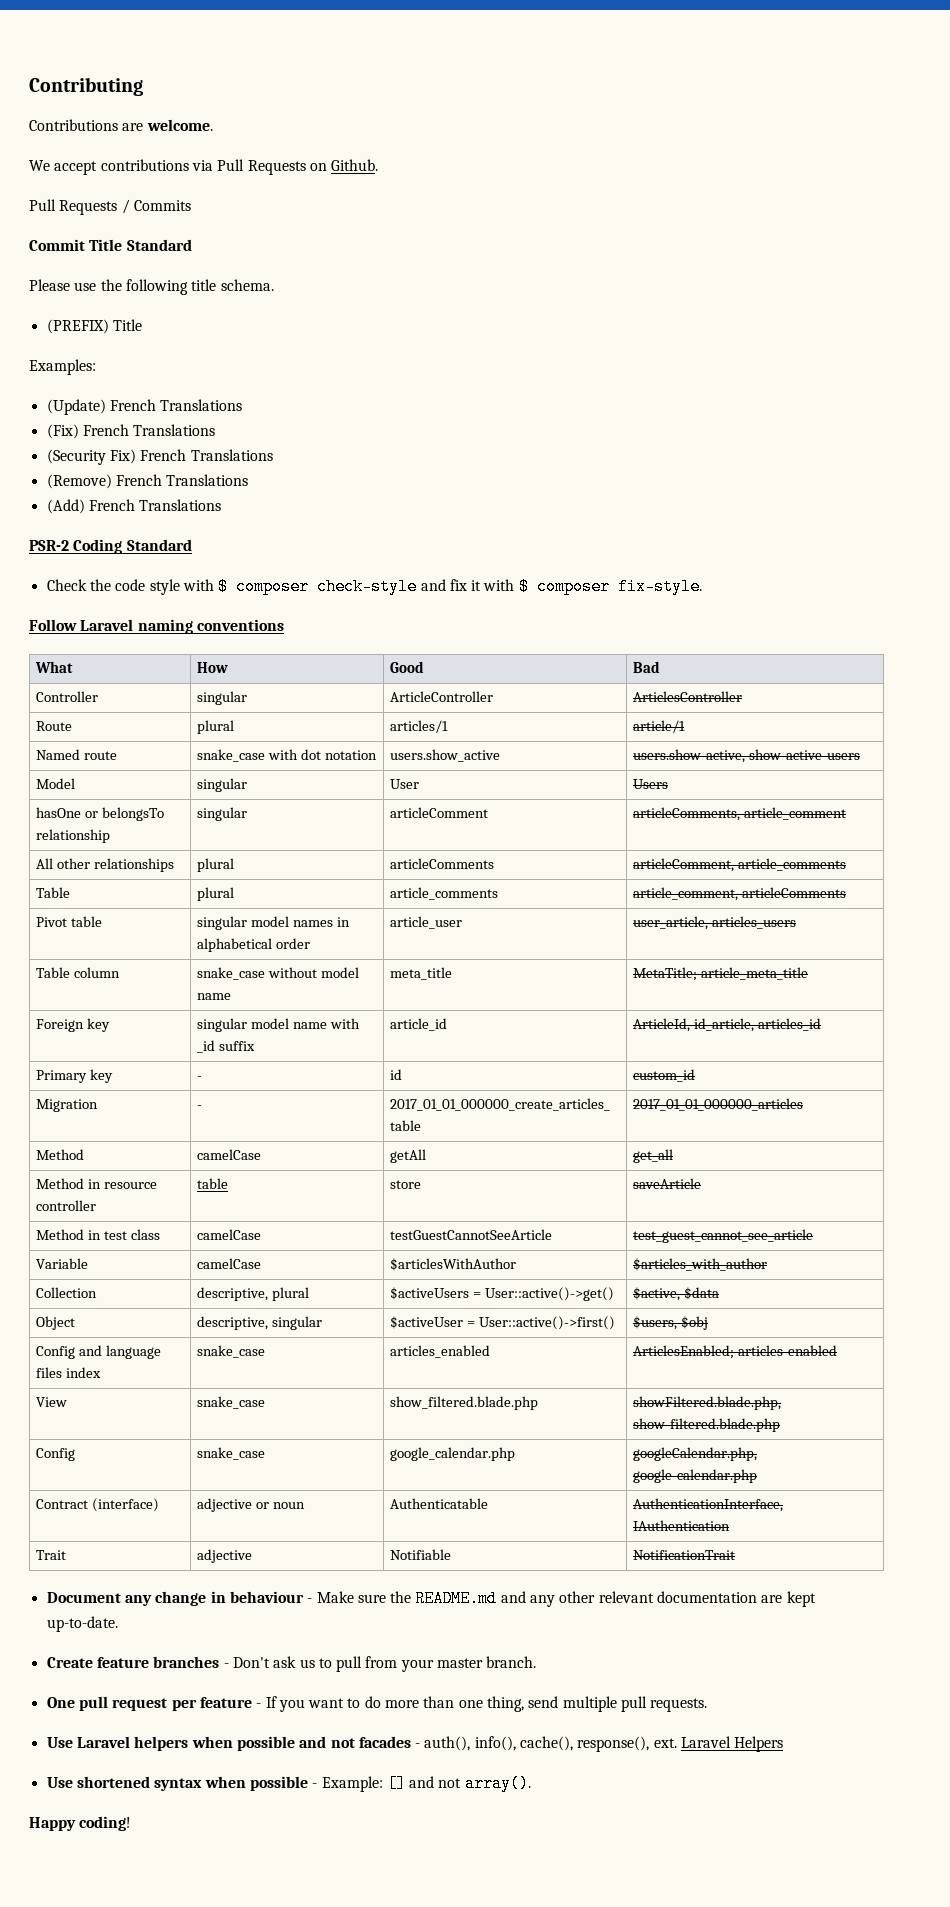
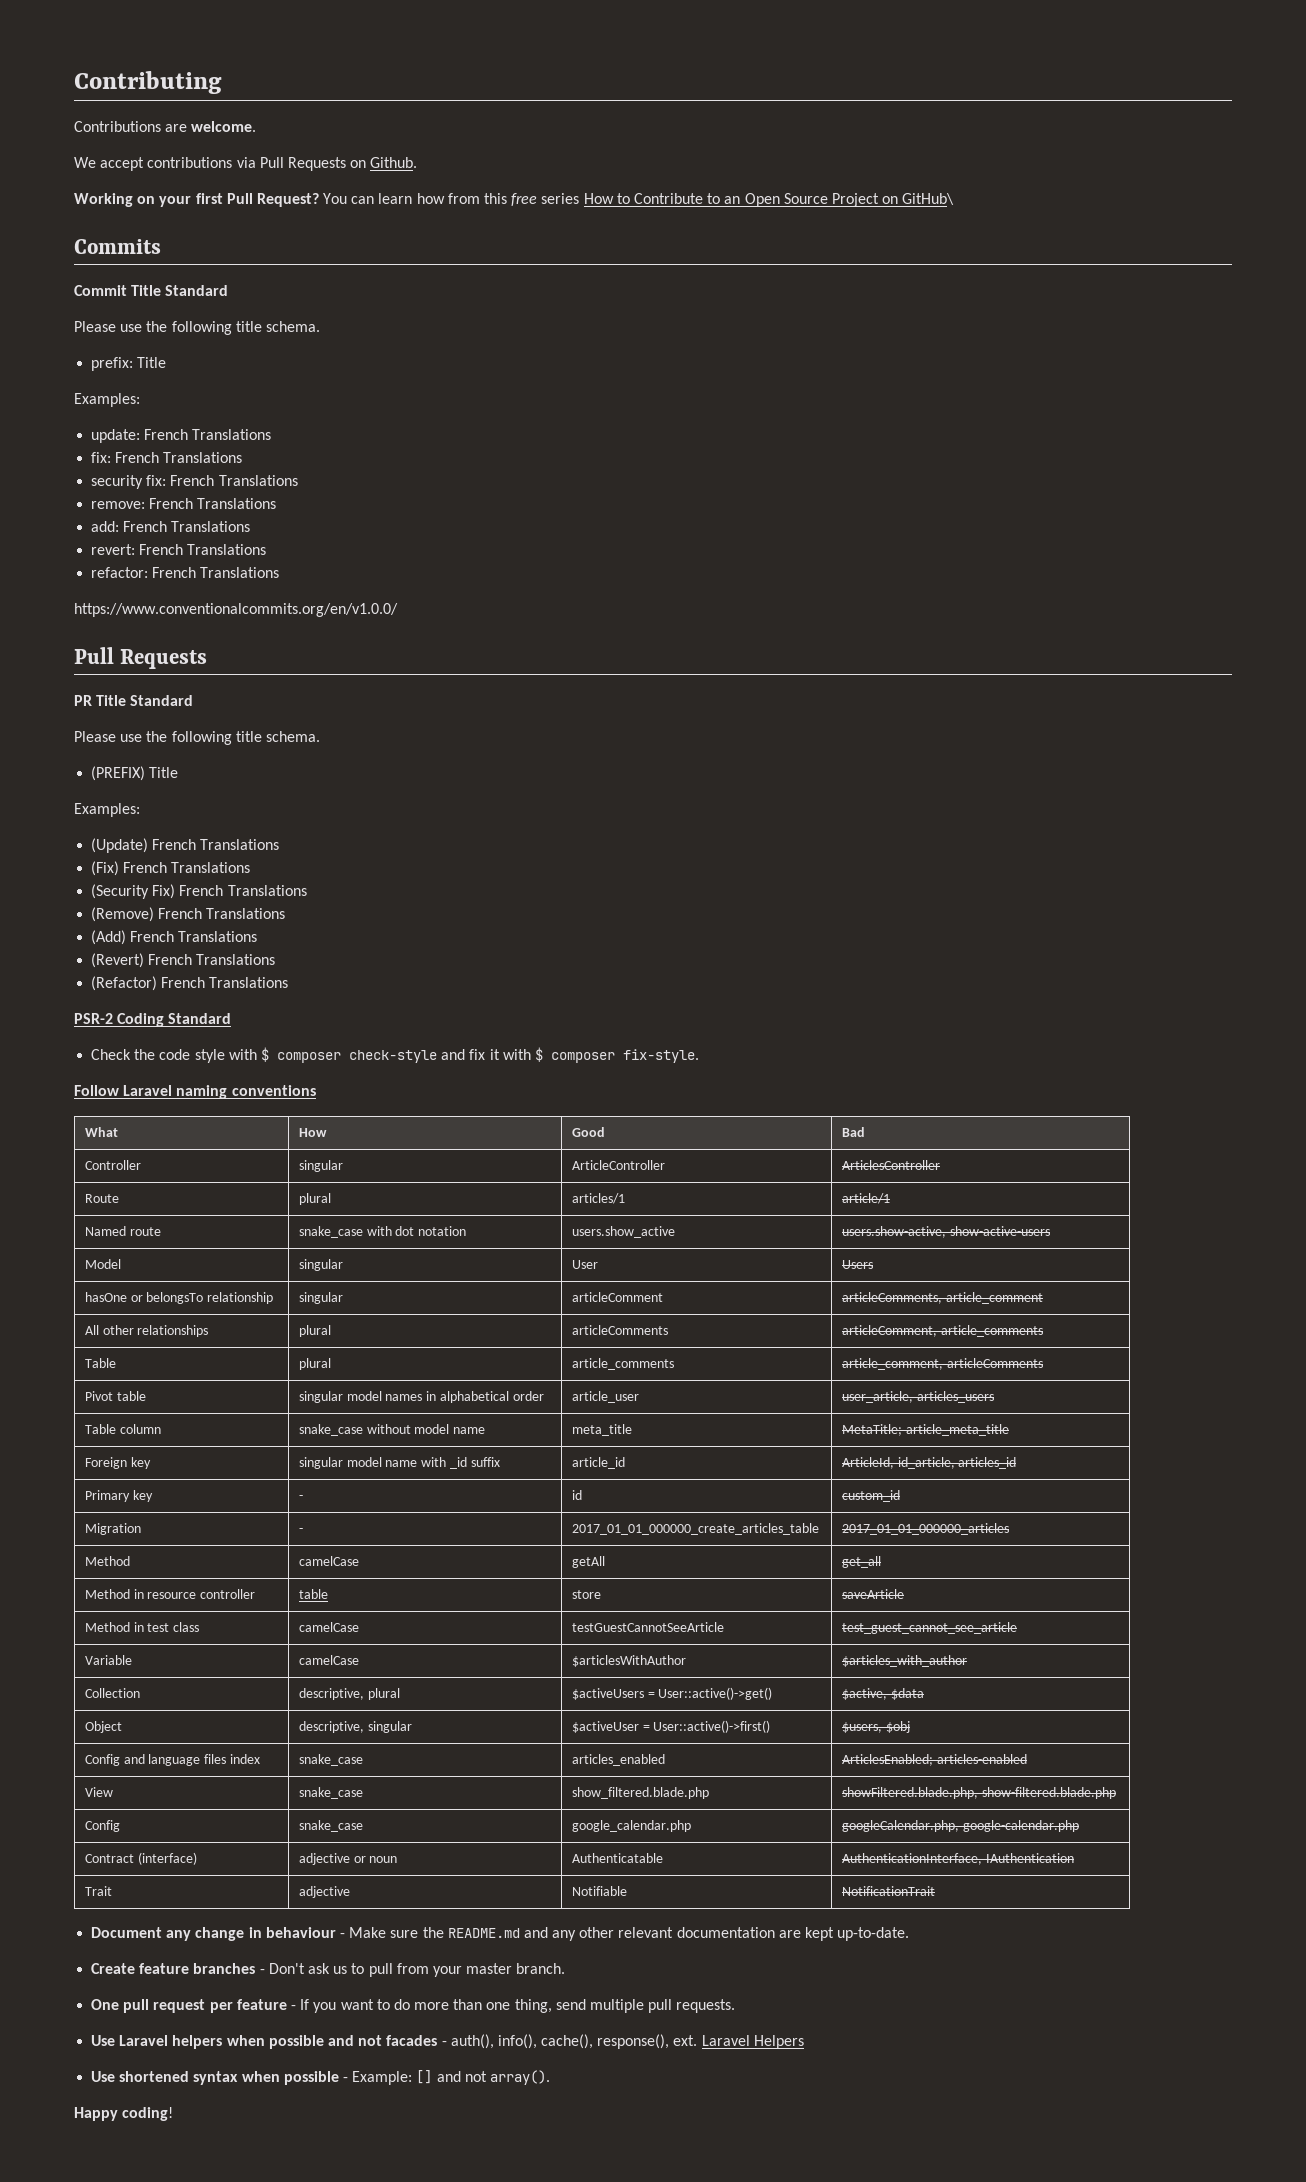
[29,199,130,215] Pull Requests / -> [74,193,955,207] Working on your first Pull Request? You can learn how from this free series How to Contribute to an Open Source Project on GitHub\ //
(274, 285) none -> [91,357,167,371] [74,393,140,407] [91,429,272,443] [91,452,243,463] [91,475,298,489] [91,498,277,509] [91,521,251,532] [91,544,267,555] [91,567,280,578] [74,603,398,617] [74,647,208,669] [74,695,194,706] [74,731,320,745] // prefix: Title // Examples: // update: French Translations // fix: French Translations // security fix: French Translations // remove: French Translations // add: French Translations // revert: French Translations // refactor: French Translations // https://www.conventionalcommits.org/en/v1.0.0/ // Pull Requests // PR Title Standard // Please use the following title schema.
(222, 505) none -> [91,953,276,968] [91,976,289,991] // (Revert) French Translations // (Refactor) French Translations

